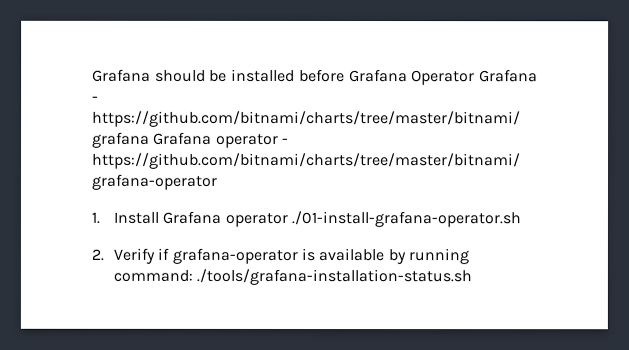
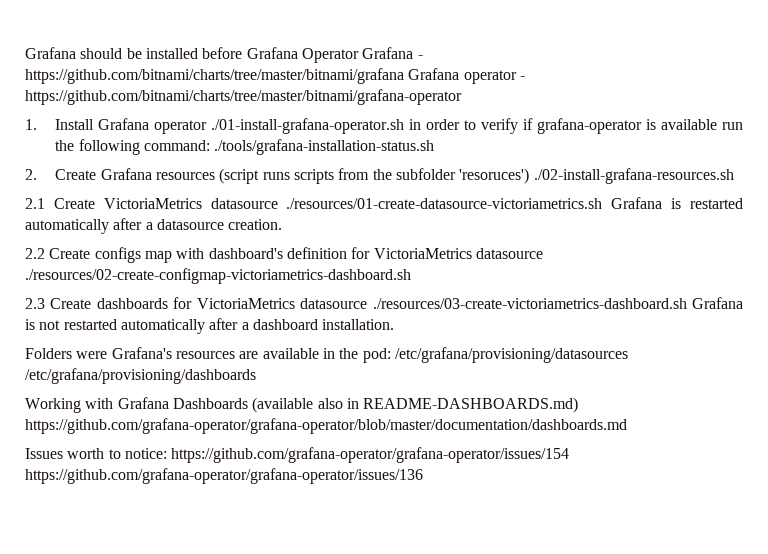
[91,247,155,264] // 2. Verify -> [409,118,519,134] in order to verify
[387,248,469,265] by running -> [722,122,743,130] [55,139,140,155] run the following
(473, 277) none -> [25,168,734,184] [25,197,744,209] [25,218,283,234] [25,247,543,263] [25,268,411,284] [25,297,743,309] [25,318,395,334] [25,347,628,363] [25,368,256,384] [25,397,579,413] [25,418,627,434] [25,447,570,463] [25,468,423,484] // 2. Create Grafana resources (script runs scripts from the subfolder 'resoruces') ./02-install-grafana-resources.sh // 2.1 Create VictoriaMetrics datasource ./resources/01-create-datasource-victoriametrics.sh Grafana is restarted automatically after a datasource creation. // 2.2 Create configs map with dashboard's definition for VictoriaMetrics datasource ./resources/02-create-configmap-victoriametrics-dashboard.sh // 2.3 Create dashboards for VictoriaMetrics datasource ./resources/03-create-victoriametrics-dashboard.sh Grafana is not restarted automatically after a dashboard installation. // Folders were Grafana's resources are available in the pod: /etc/grafana/provisioning/datasources /etc/grafana/provisioning/dashboards // Working with Grafana Dashboards (available also in README-DASHBOARDS.md) https://github.com/grafana-operator/grafana-operator/blob/master/documentation/dashboards.md // Issues worth to notice: https://github.com/grafana-operator/grafana-operator/issues/154 https://github.com/grafana-operator/grafana-operator/issues/136

